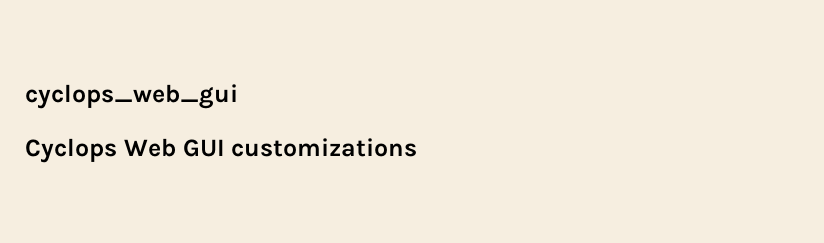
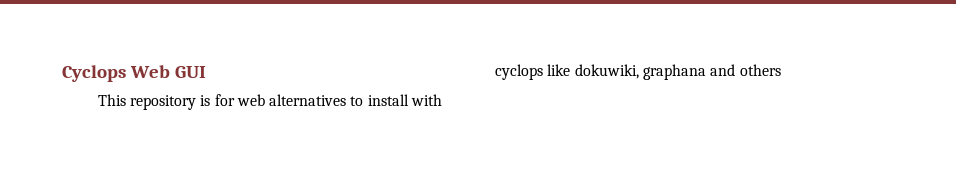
[25,84,238,109] cyclops_web_gui // -> (62, 73) none
[231,138,418,157] customizations -> [97,94,443,110] [495,64,781,80] // This repository is for web alternatives to install with cyclops like dokuwiki, graphana and others

